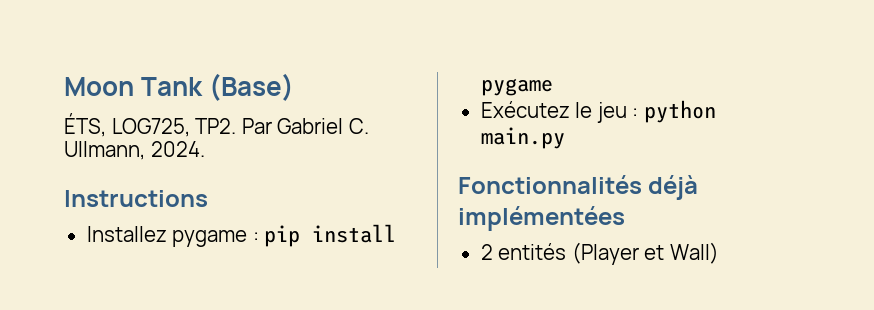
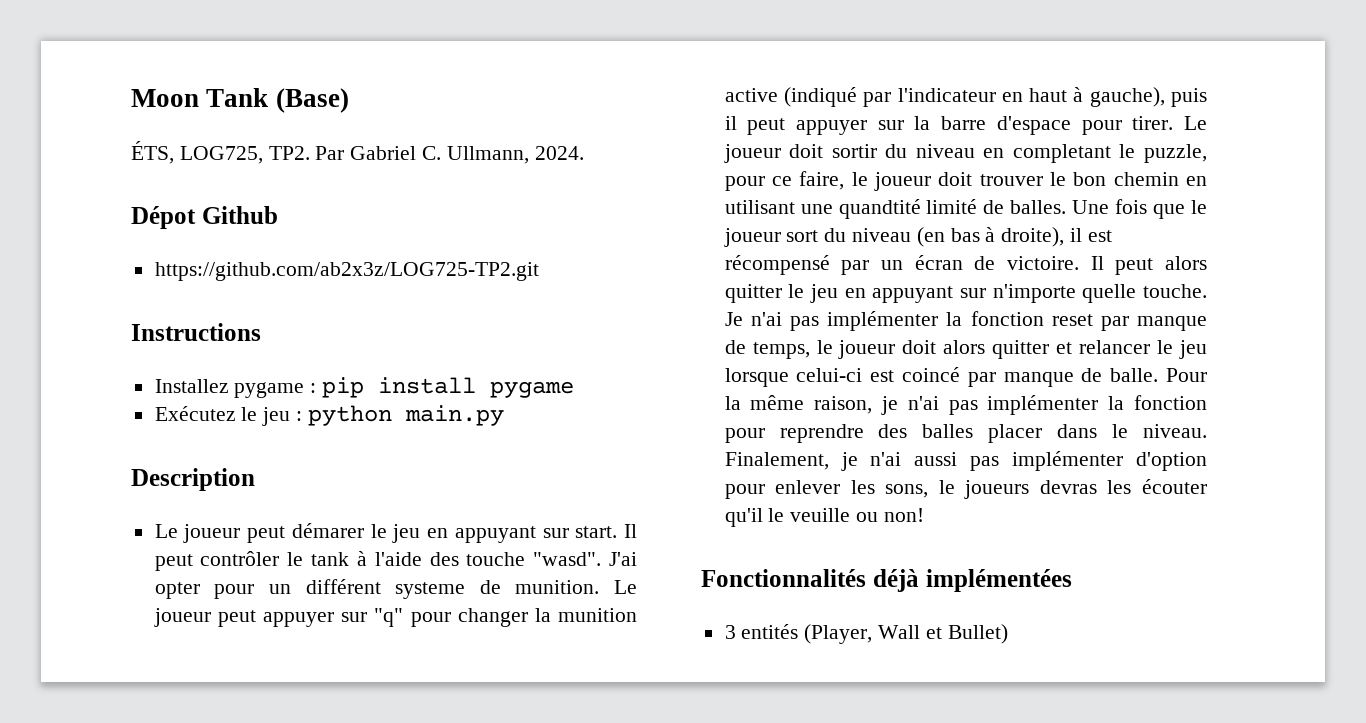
(205, 149) none -> [131,206,278,229] [154,262,539,281] // Dépot Github // https://github.com/ab2x3z/LOG725-TP2.git
[458,175,699,200] [458,206,625,231] [480,242,719,265] Fonctionnalités déjà implémentées // 2 entités (Player et Wall) -> [131,468,255,491] [154,523,638,543] [154,551,637,571] [154,579,637,599] [153,608,637,627] [724,87,1207,107] [724,116,1207,135] [723,144,1207,163] [724,171,1207,191] [724,199,1208,219] [723,227,1112,247] [724,255,1207,275] [724,284,1207,303] [724,311,1207,331] [724,340,1207,359] [724,367,1207,387] [724,395,1207,415] [724,424,1207,443] [724,451,1207,471] [724,479,1207,499] [724,508,924,527] [701,569,1072,592] [724,624,1008,644] Description // Le joueur peut démarer le jeu en appuyant sur start. Il peut contrôler le tank à l'aide des touche "wasd". J'ai opter pour un différent systeme de munition. Le joueur peut appuyer sur "q" pour changer la munition active (indiqué par l'indicateur en haut à gauche), puis il peut appuyer sur la barre d'espace pour tirer. Le joueur doit sortir du niveau en completant le puzzle, pour ce faire, le joueur doit trouver le bon chemin en utilisant une quandtité limité de balles. Une fois que le joueur sort du niveau (en bas à droite), il est récompensé par un écran de victoire. Il peut alors quitter le jeu en appuyant sur n'importe quelle touche. Je n'ai pas implémenter la fonction reset par manque de temps, le joueur doit alors quitter et relancer le jeu lorsque celui-ci est coincé par manque de balle. Pour la même raison, je n'ai pas implémenter la fonction pour reprendre des balles placer dans le niveau. Finalement, je n'ai aussi pas implémenter d'option pour enlever les sons, le joueurs devras les écouter qu'il le veuille ou non! // Fonctionnalités déjà implémentées // 3 entités (Player, Wall et Bullet)

